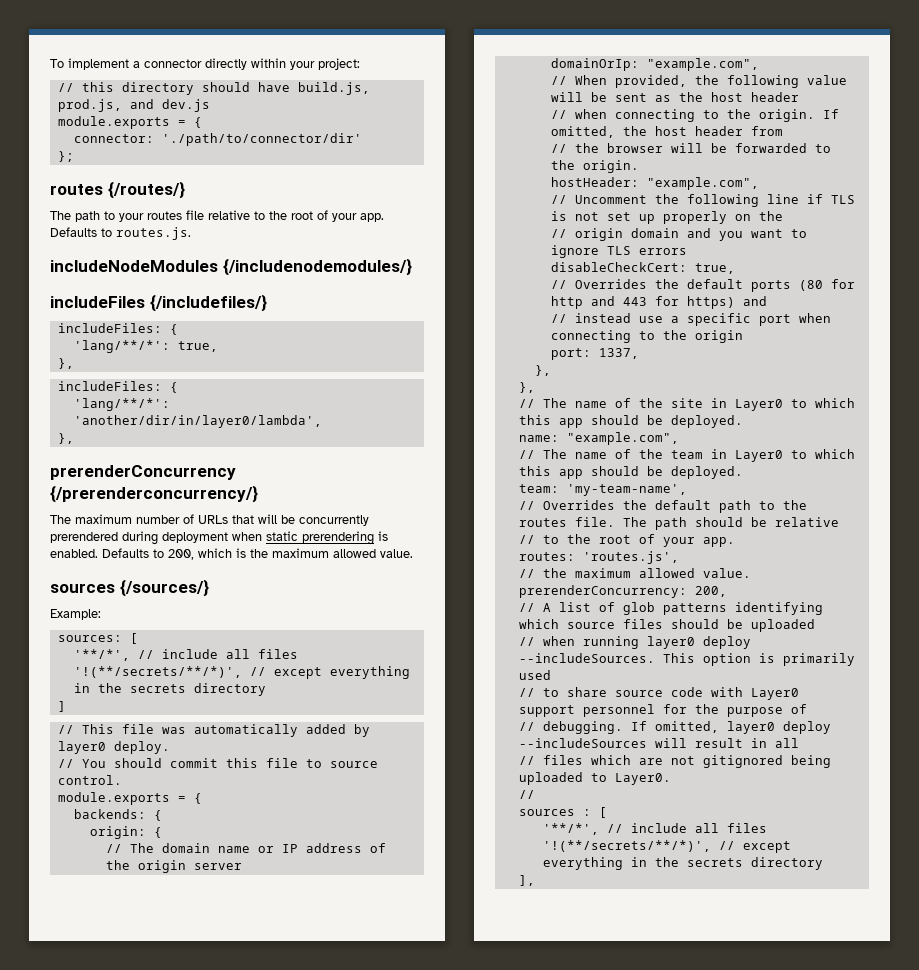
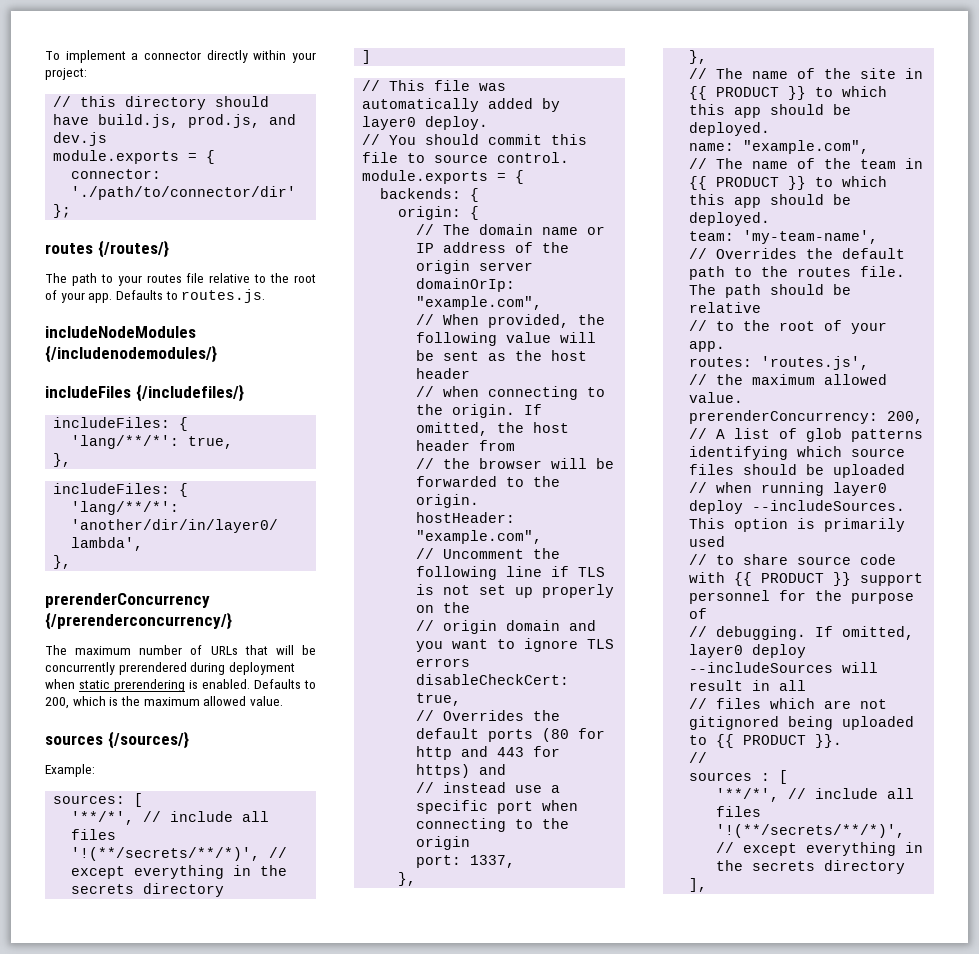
[734,399,783,411] Layer0 -> [689,86,807,100] {{ PRODUCT }}
[734,450,783,462] Layer0 -> [689,176,807,190] {{ PRODUCT }}
[750,688,799,700] Layer0 -> [734,572,852,586] {{ PRODUCT }}
[614,773,671,785] Layer0. -> [716,734,843,748] {{ PRODUCT }}.

